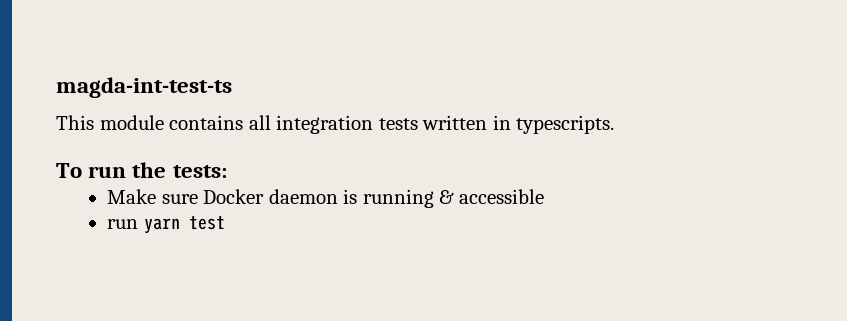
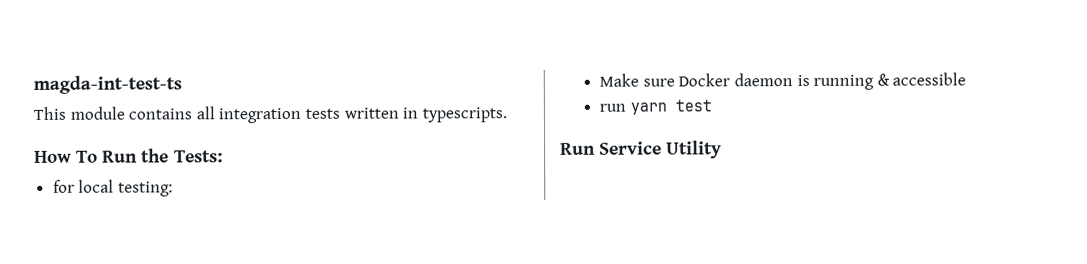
[56,162,227,178] To run the tests: -> [34,148,223,163] [52,179,173,197] How To Run the Tests: // for local testing:
(225, 223) none -> [560,140,723,159] // Run Service Utility

